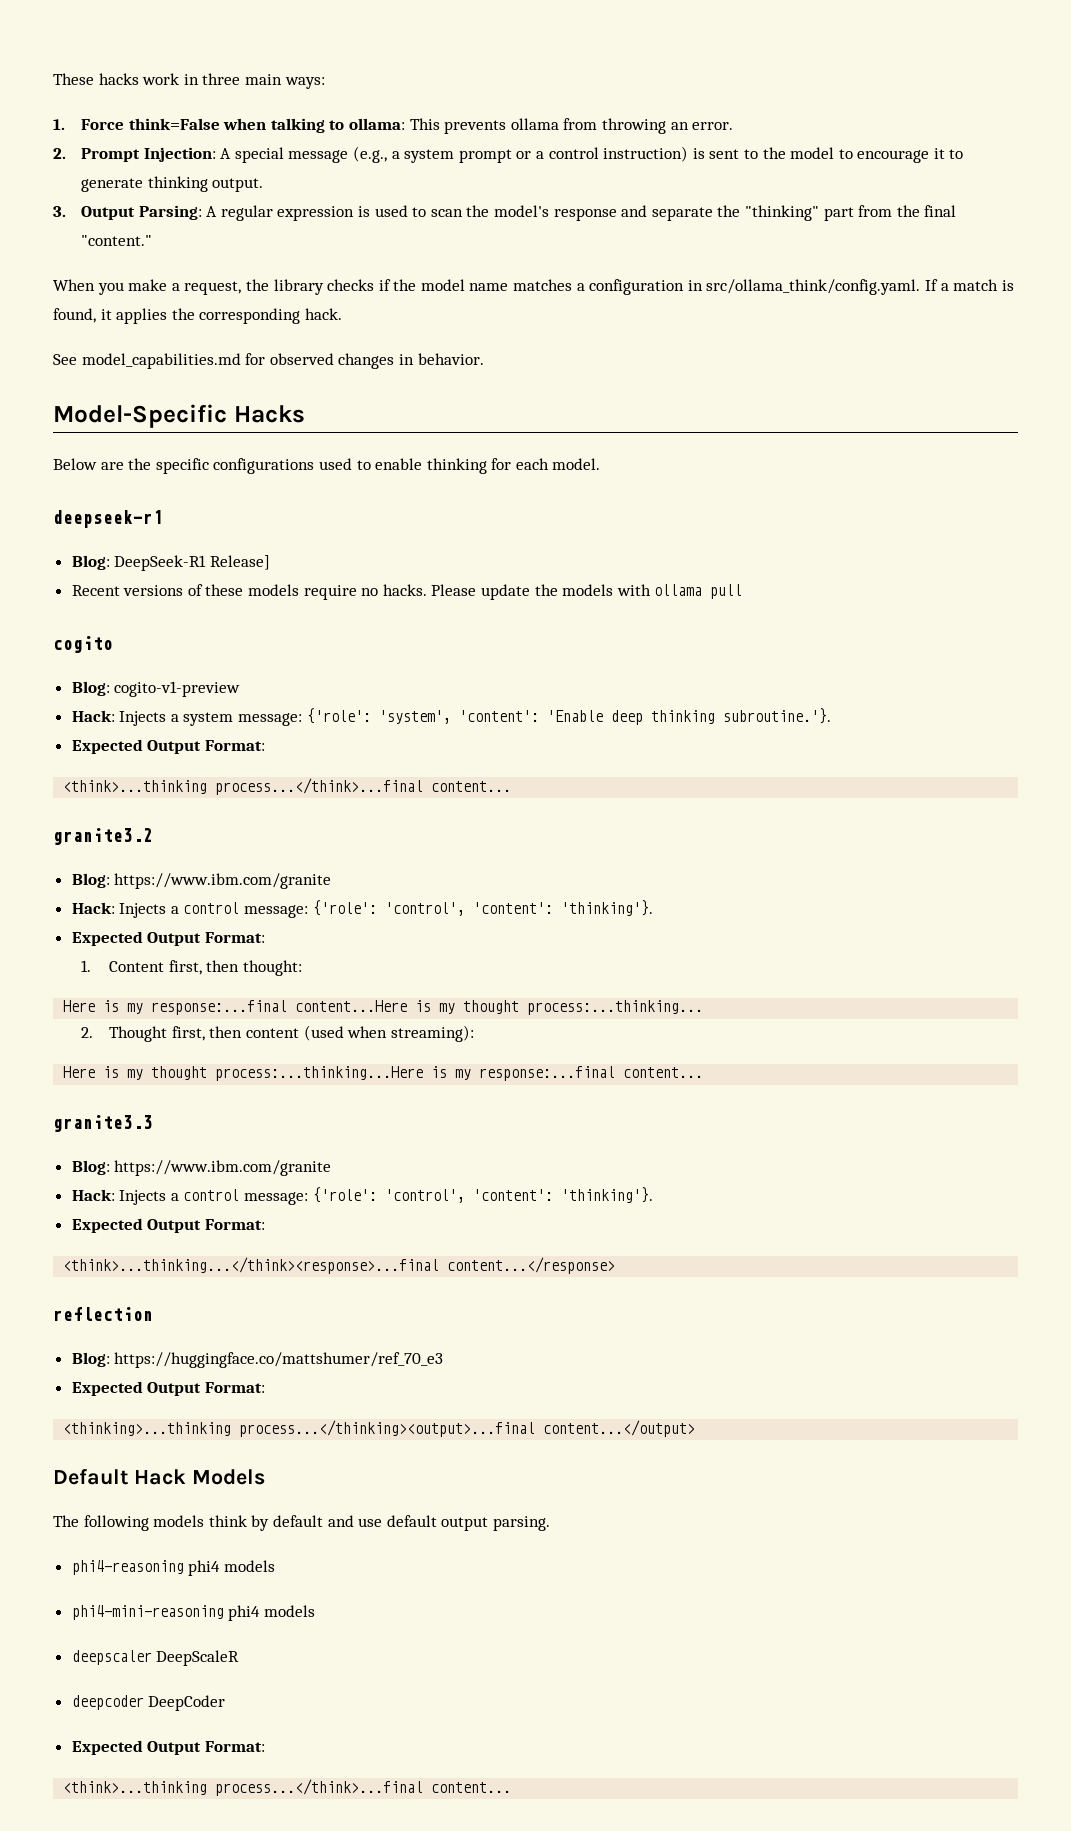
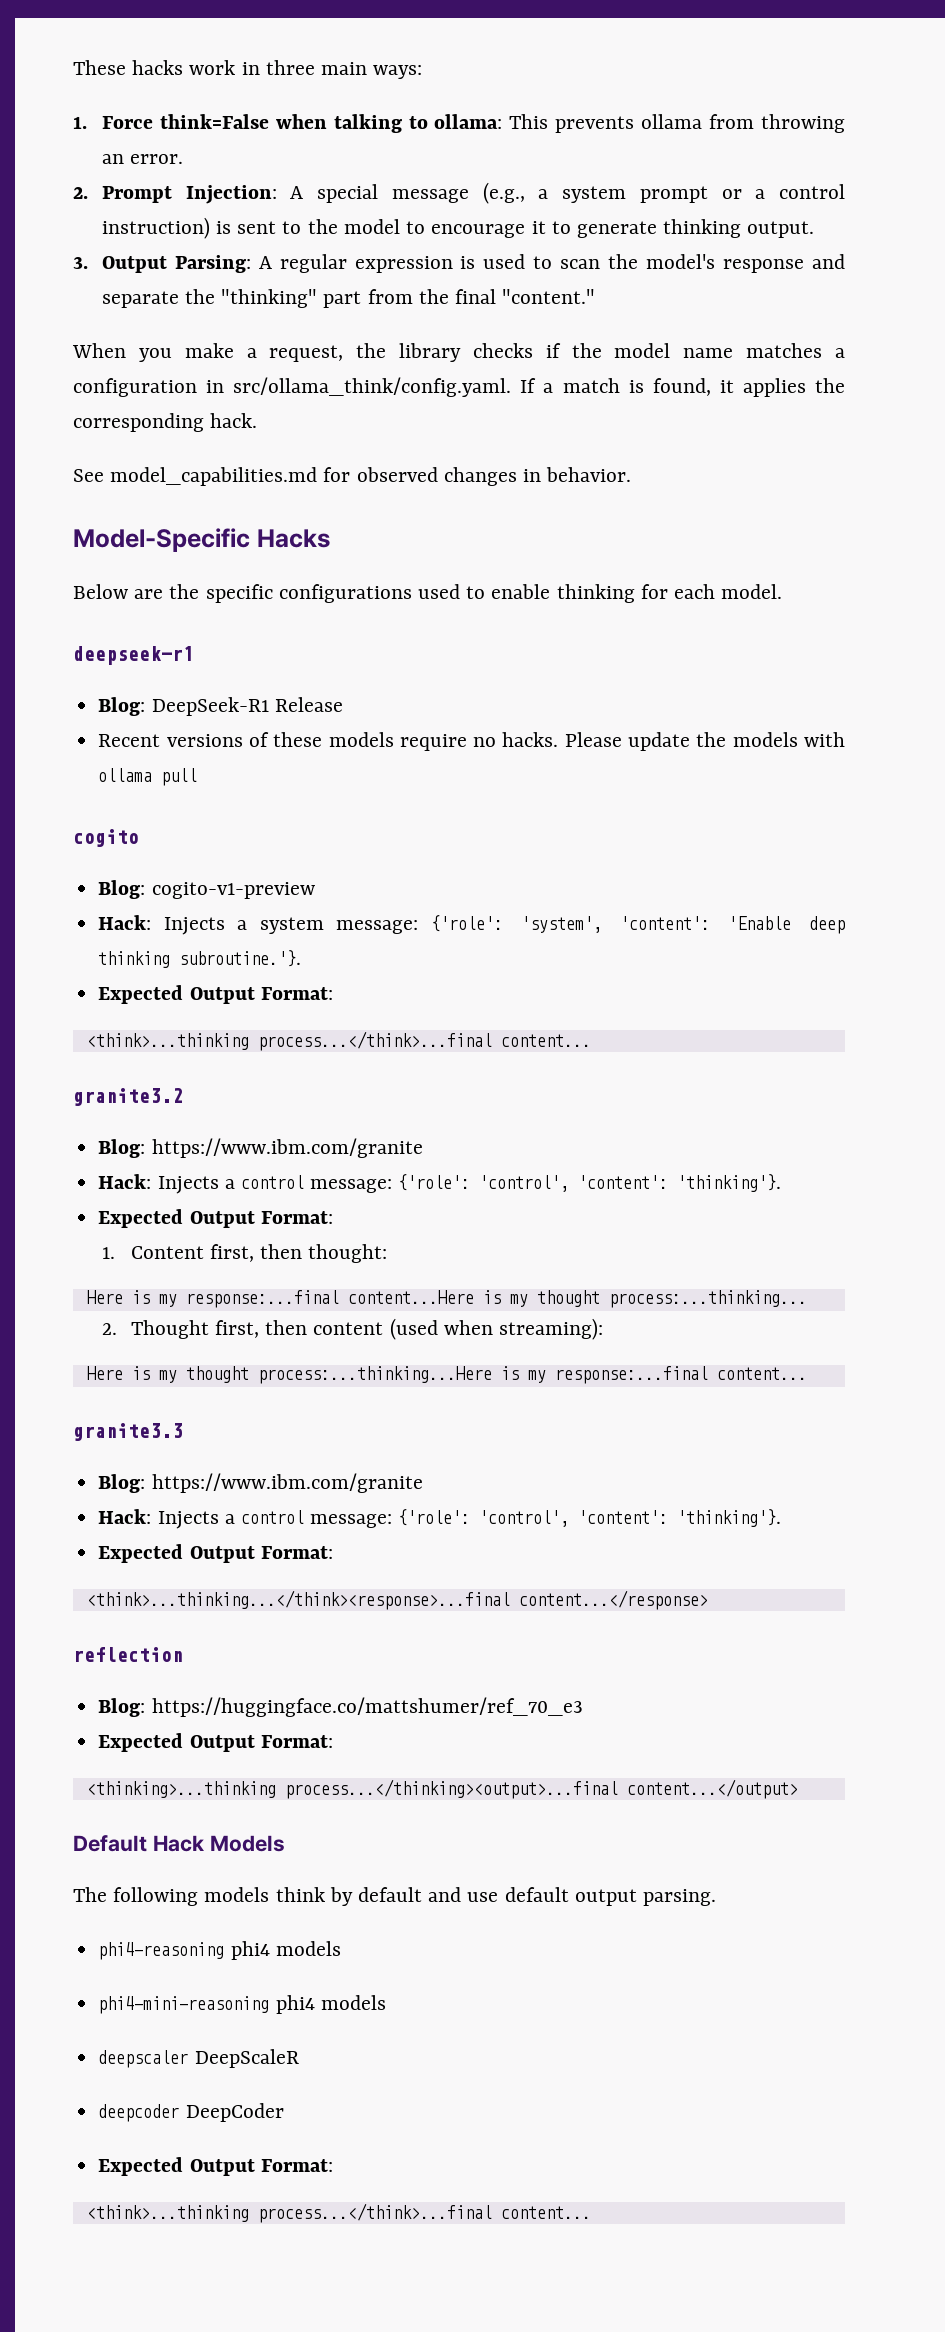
[209,555,270,570] Release] -> [274,697,343,712] Release

